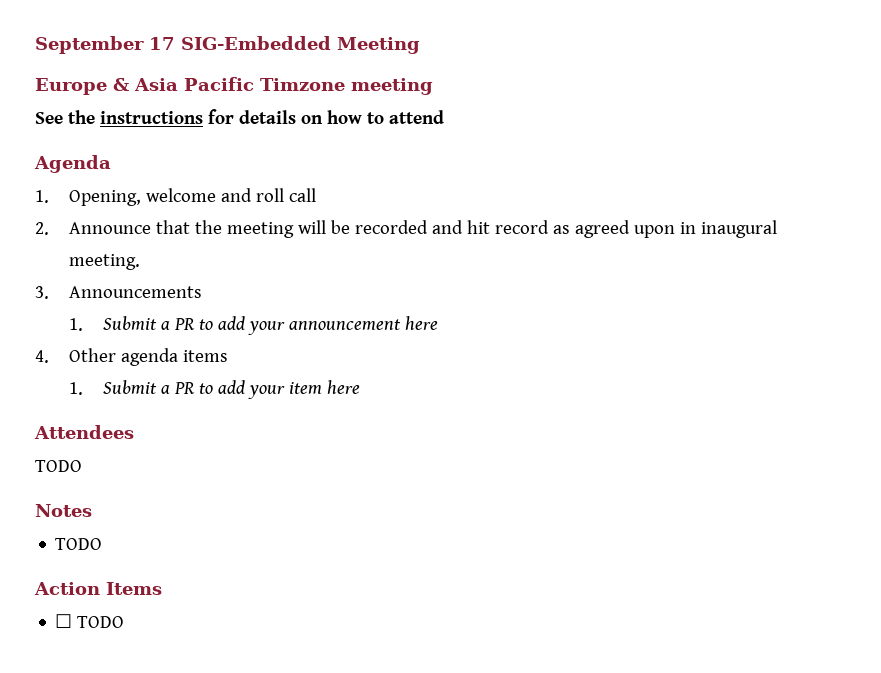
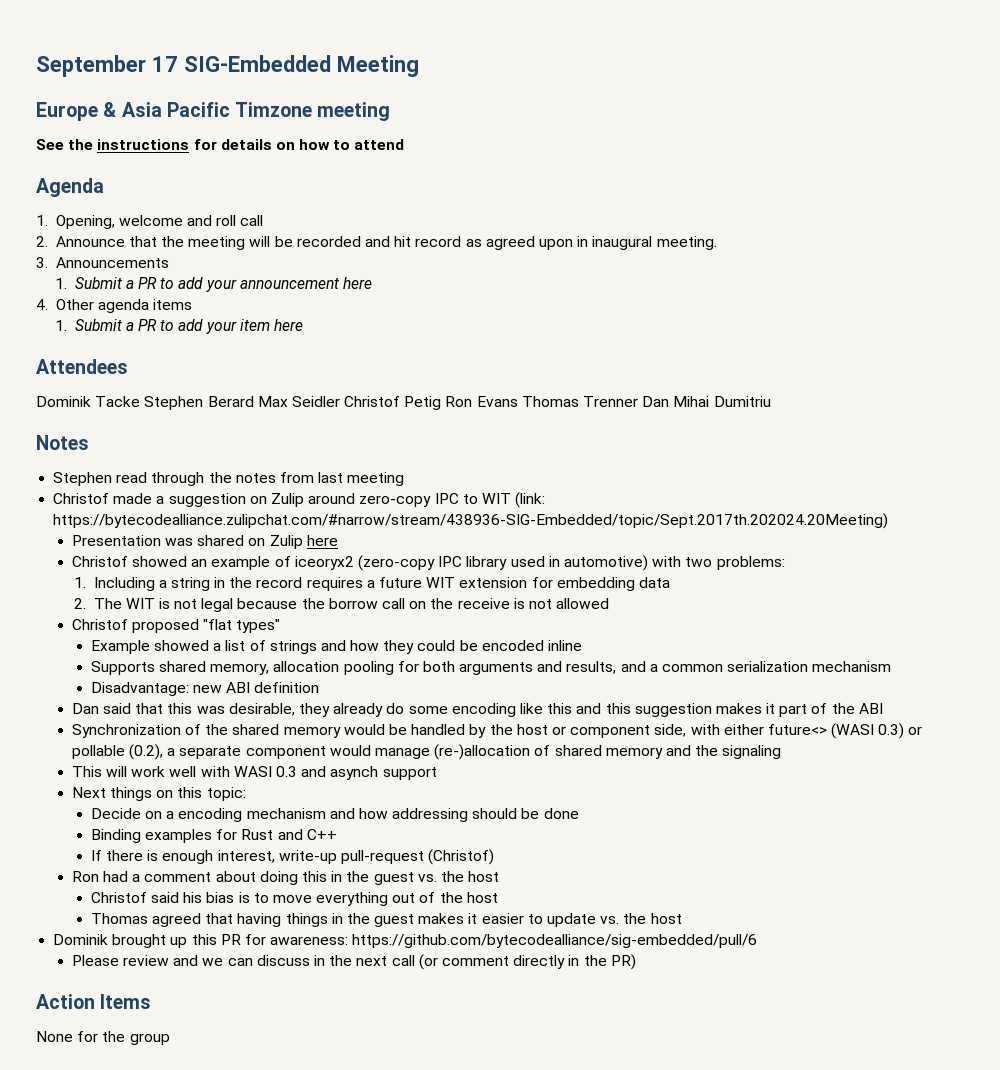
[35,460,82,472] [35,504,92,517] [55,538,103,550] [34,582,162,595] [55,614,125,628] TODO // Notes // TODO // Action Items // ☐ TODO -> [36,396,771,410] [36,435,89,450] [53,472,405,486] [53,492,546,508] [53,513,889,529] [71,535,338,549] [71,555,785,571] [73,577,670,591] [73,598,610,612] [71,619,281,633] [90,640,583,654] [90,661,892,675] [90,682,320,696] [71,703,883,717] [71,723,923,739] [71,744,782,760] [71,766,437,780] [71,787,246,801] [90,808,579,822] [90,829,337,843] [90,849,495,865] [71,871,500,885] [90,892,498,906] [90,913,682,927] [53,934,758,948] [71,954,636,970] [36,994,152,1009] [36,1031,170,1045] Dominik Tacke Stephen Berard Max Seidler Christof Petig Ron Evans Thomas Trenner Dan Mihai Dumitriu // Notes // Stephen read through the notes from last meeting // Christof made a suggestion on Zulip around zero-copy IPC to WIT (link: https://bytecodealliance.zulipchat.com/#narrow/stream/438936-SIG-Embedded/topic/Sept.2017th.202024.20Meeting) // Presentation was shared on Zulip here // Christof showed an example of iceoryx2 (zero-copy IPC library used in automotive) with two problems: // 1. Including a string in the record requires a future WIT extension for embedding data // 2. The WIT is not legal because the borrow call on the receive is not allowed // Christof proposed "flat types" // Example showed a list of strings and how they could be encoded inline // Supports shared memory, allocation pooling for both arguments and results, and a common serialization mechanism // Disadvantage: new ABI definition // Dan said that this was desirable, they already do some encoding like this and this suggestion makes it part of the ABI // Synchronization of the shared memory would be handled by the host or component side, with either future<> (WASI 0.3) or pollable (0.2), a separate component would manage (re-)allocation of shared memory and the signaling // This will work well with WASI 0.3 and asynch support // Next things on this topic: // Decide on a encoding mechanism and how addressing should be done // Binding examples for Rust and C++ // If there is enough interest, write-up pull-request (Christof) // Ron had a comment about doing this in the guest vs. the host // Christof said his bias is to move everything out of the host // Thomas agreed that having things in the guest makes it easier to update vs. the host // Dominik brought up this PR for awareness: https://github.com/bytecodealliance/sig-embedded/pull/6 // Please review and we can discuss in the next call (or comment directly in the PR) // Action Items // None for the group

